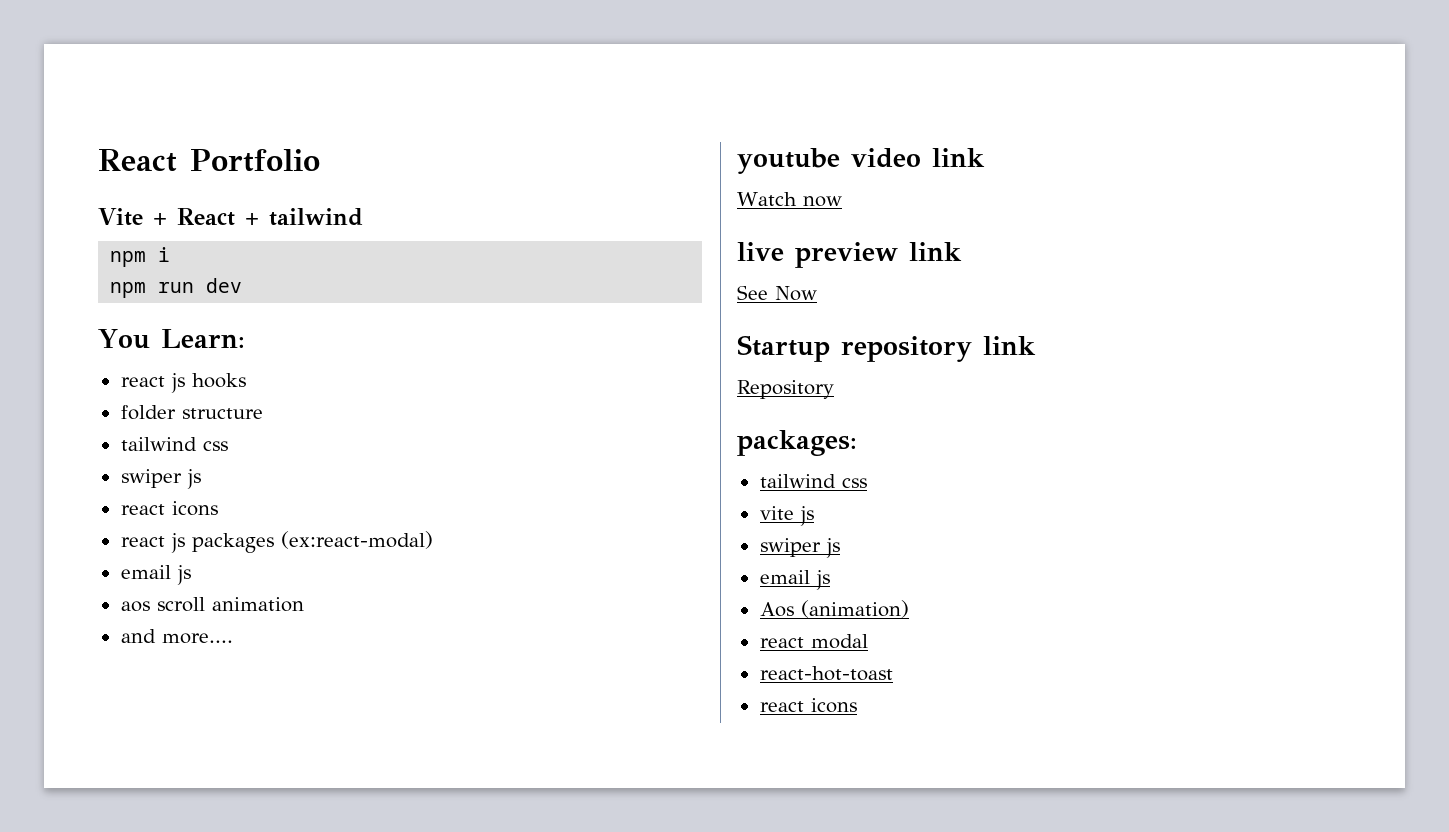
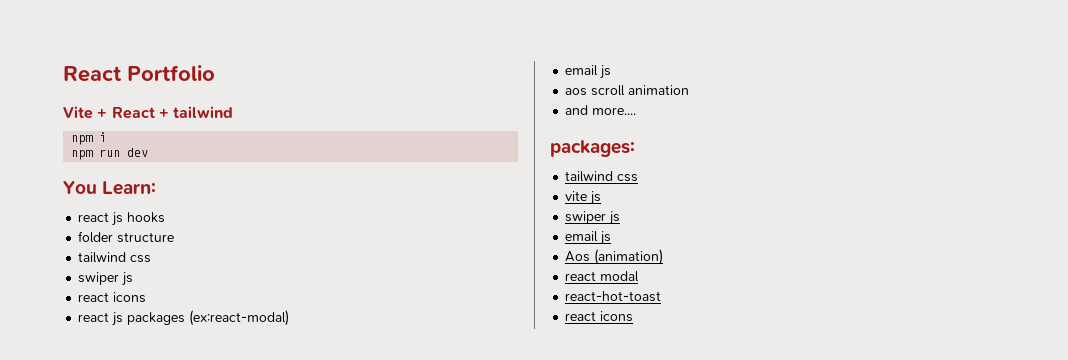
[737,148,985,174] [737,192,842,207] [737,242,962,268] [737,285,817,301] [737,335,1036,362] [737,380,834,399] // youtube video link // Watch now // live preview link // See Now // Startup repository link // Repository -> (637, 111) none

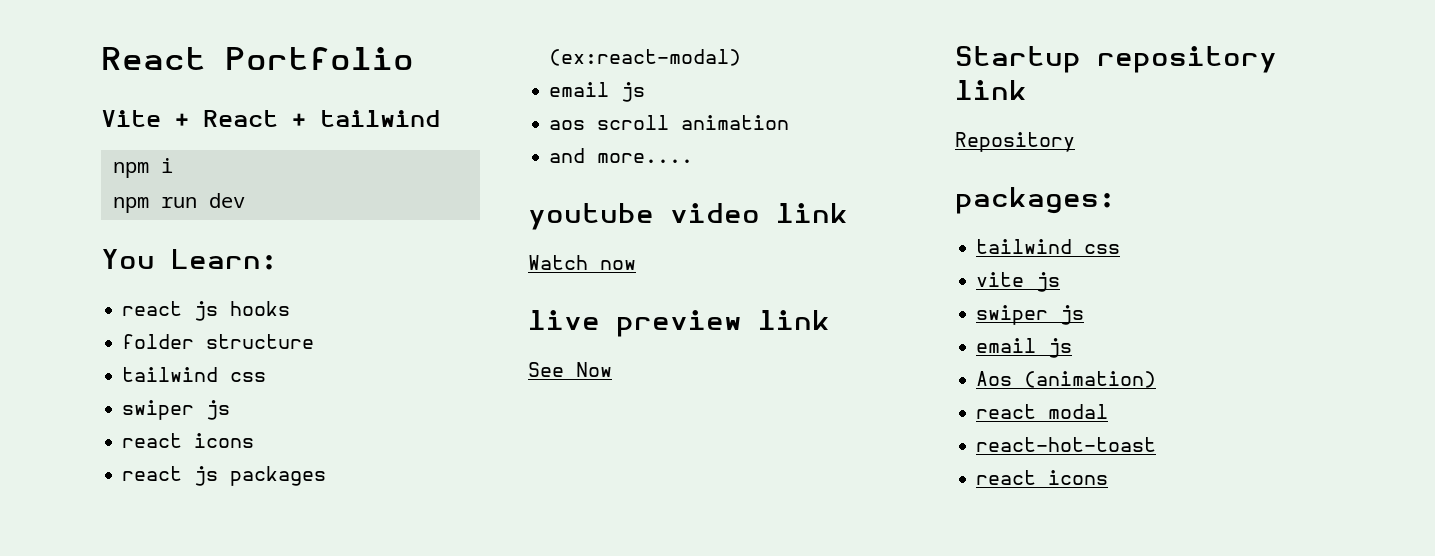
(637, 111) none -> [528,203,848,230] [528,255,636,270] [528,310,830,337] [528,362,612,377] [955,46,1277,73] [955,80,1027,100] [955,132,1075,152] // youtube video link // Watch now // live preview link // See Now // Startup repository link // Repository

